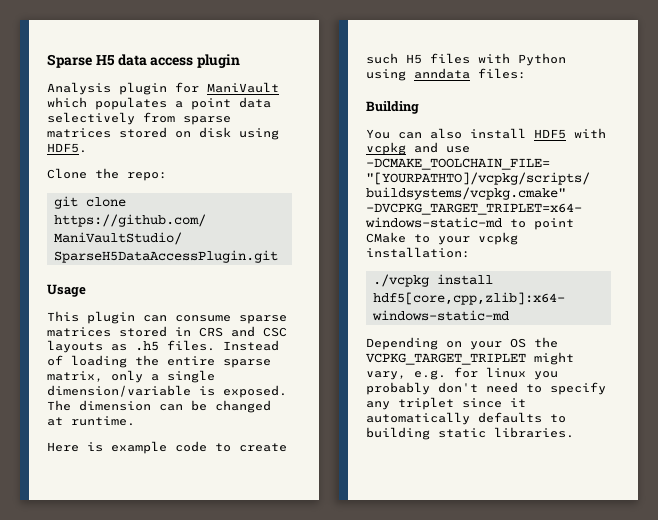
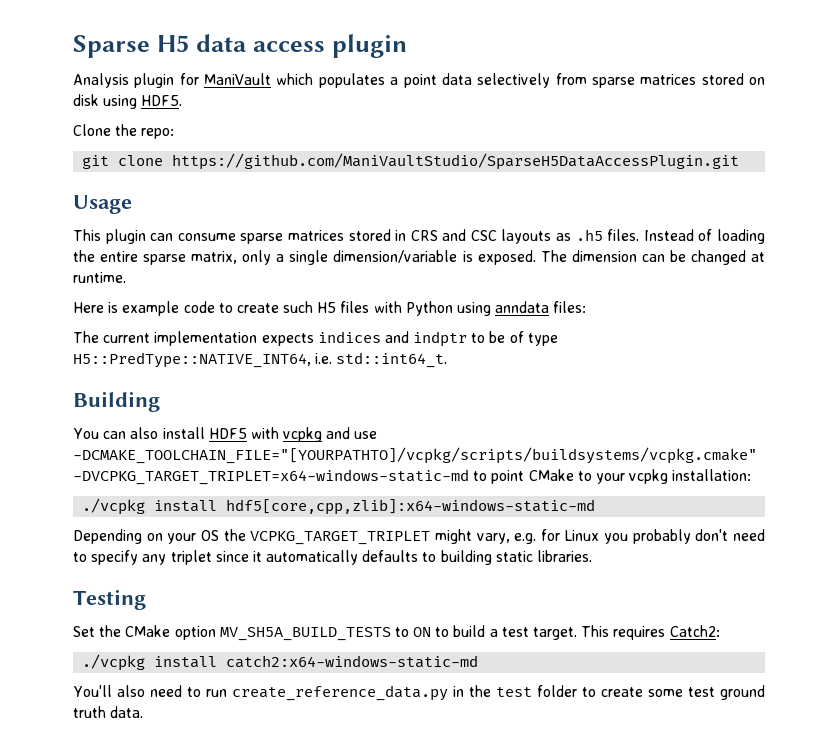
(526, 73) none -> [73,331,558,347] [73,352,448,368] // The current implementation expects indices and indptr to be of type H5::PredType::NATIVE_INT64, i.e. std::int64_t.
[486,367,526,378] linux -> [564,530,600,541] Linux
(574, 432) none -> [73,589,146,610] [73,625,720,641] [82,654,479,671] [73,685,765,701] [73,706,144,718] // Testing // Set the CMake option MV_SH5A_BUILD_TESTS to ON to build a test target. This requires Catch2: // ./vcpkg install catch2:x64-windows-static-md // You'll also need to run create_reference_data.py in the test folder to create some test ground truth data.

